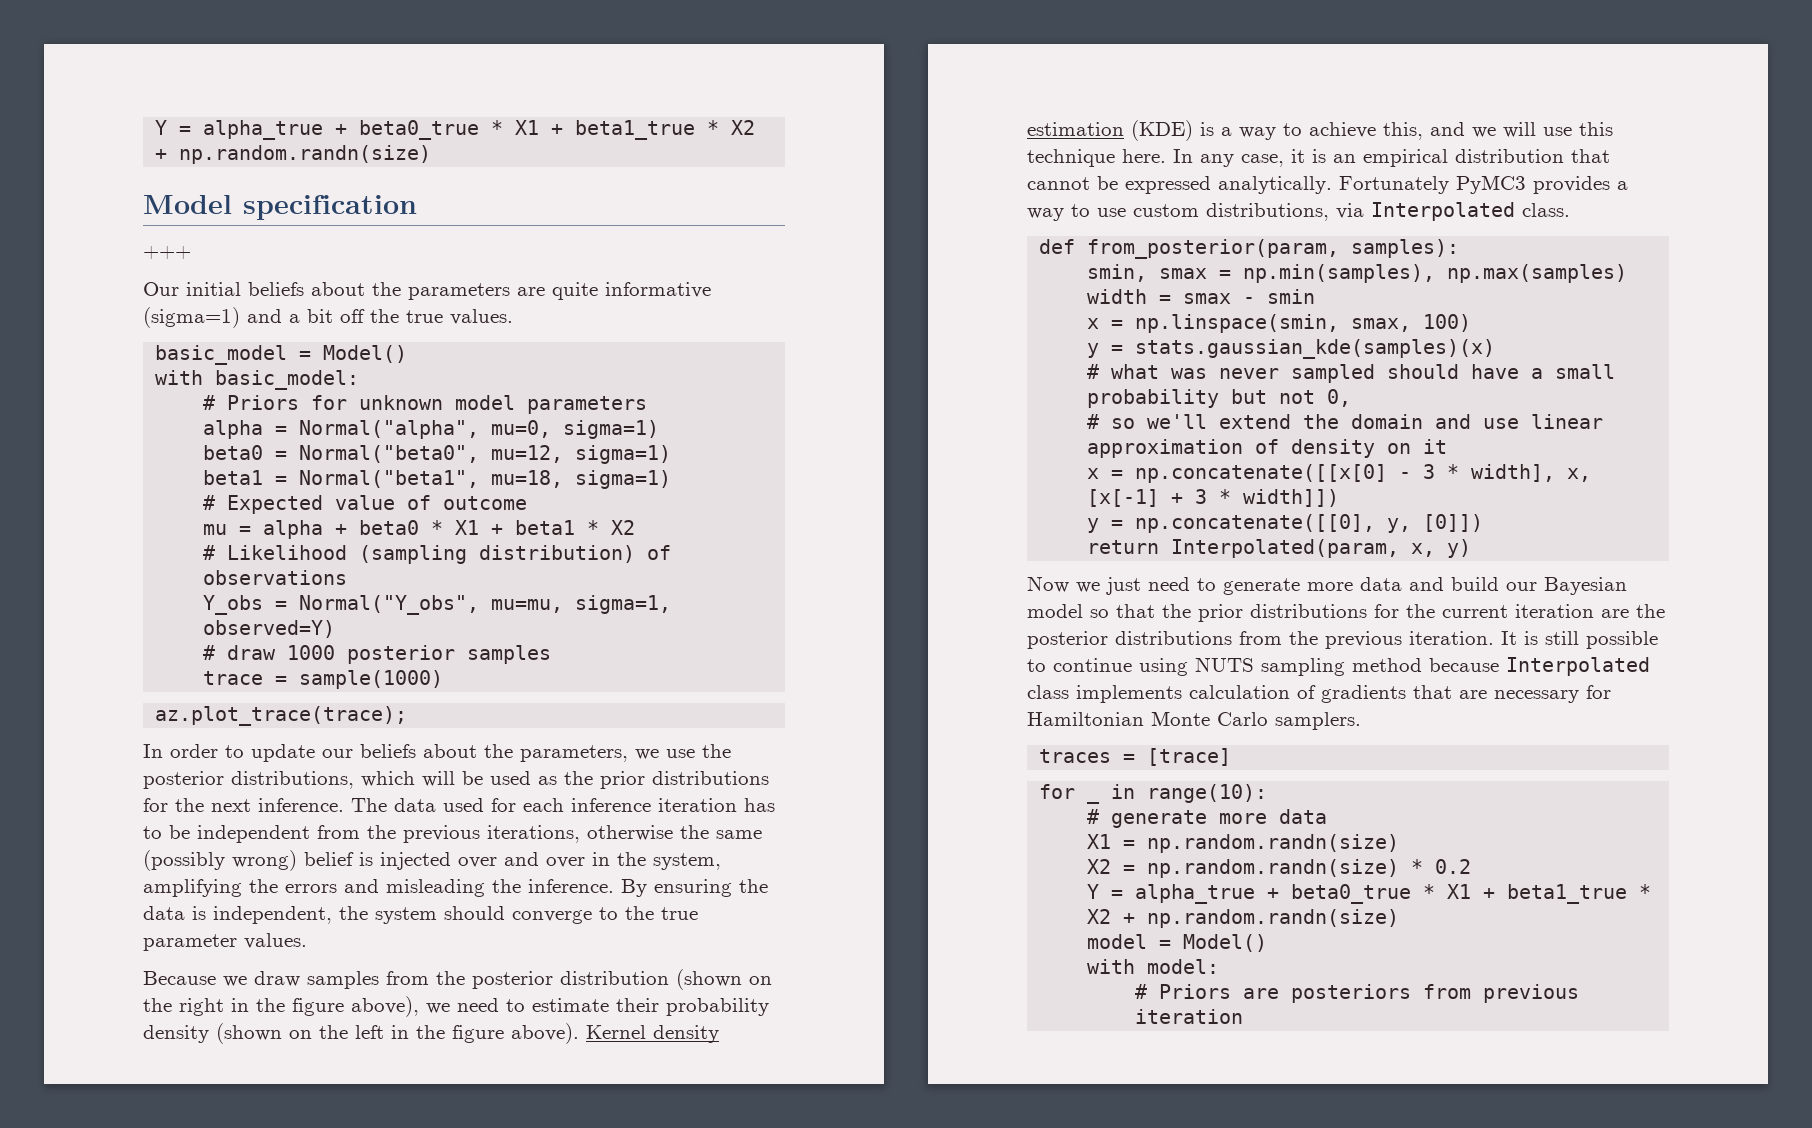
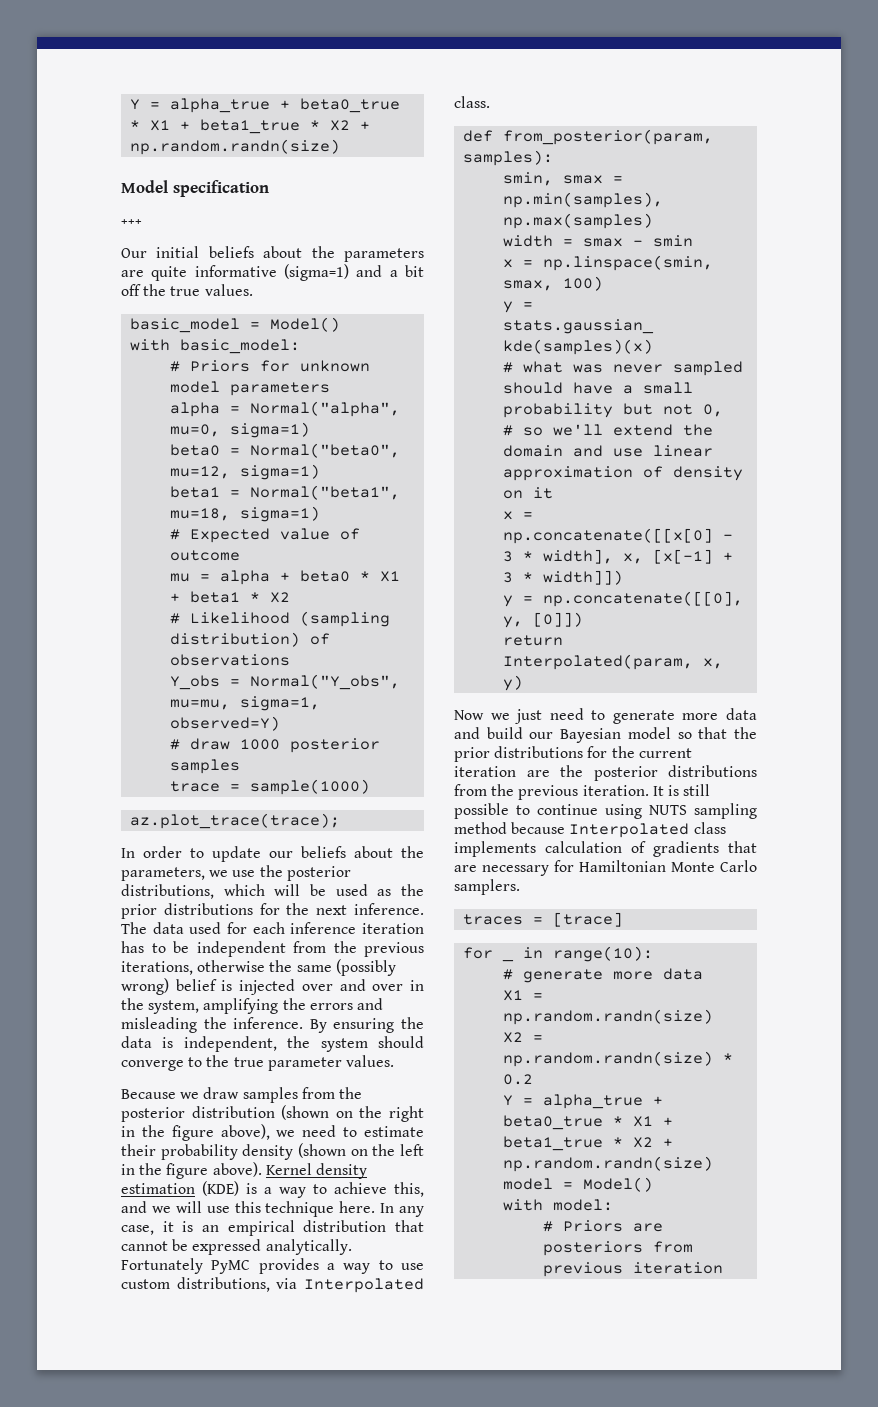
[1456,175,1526,194] PyMC3 -> [211,1260,251,1274] PyMC

